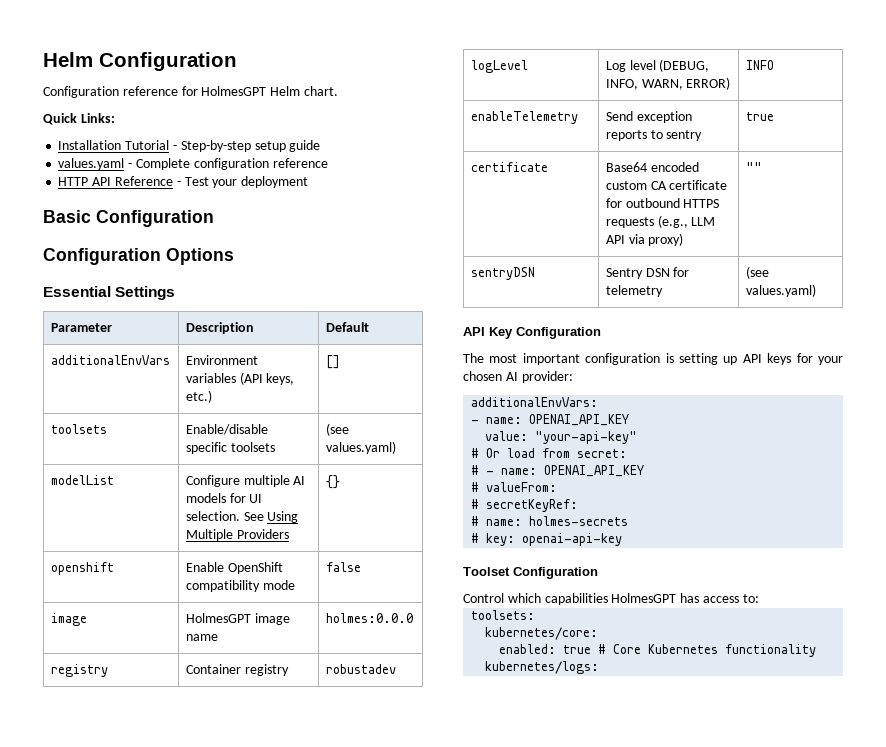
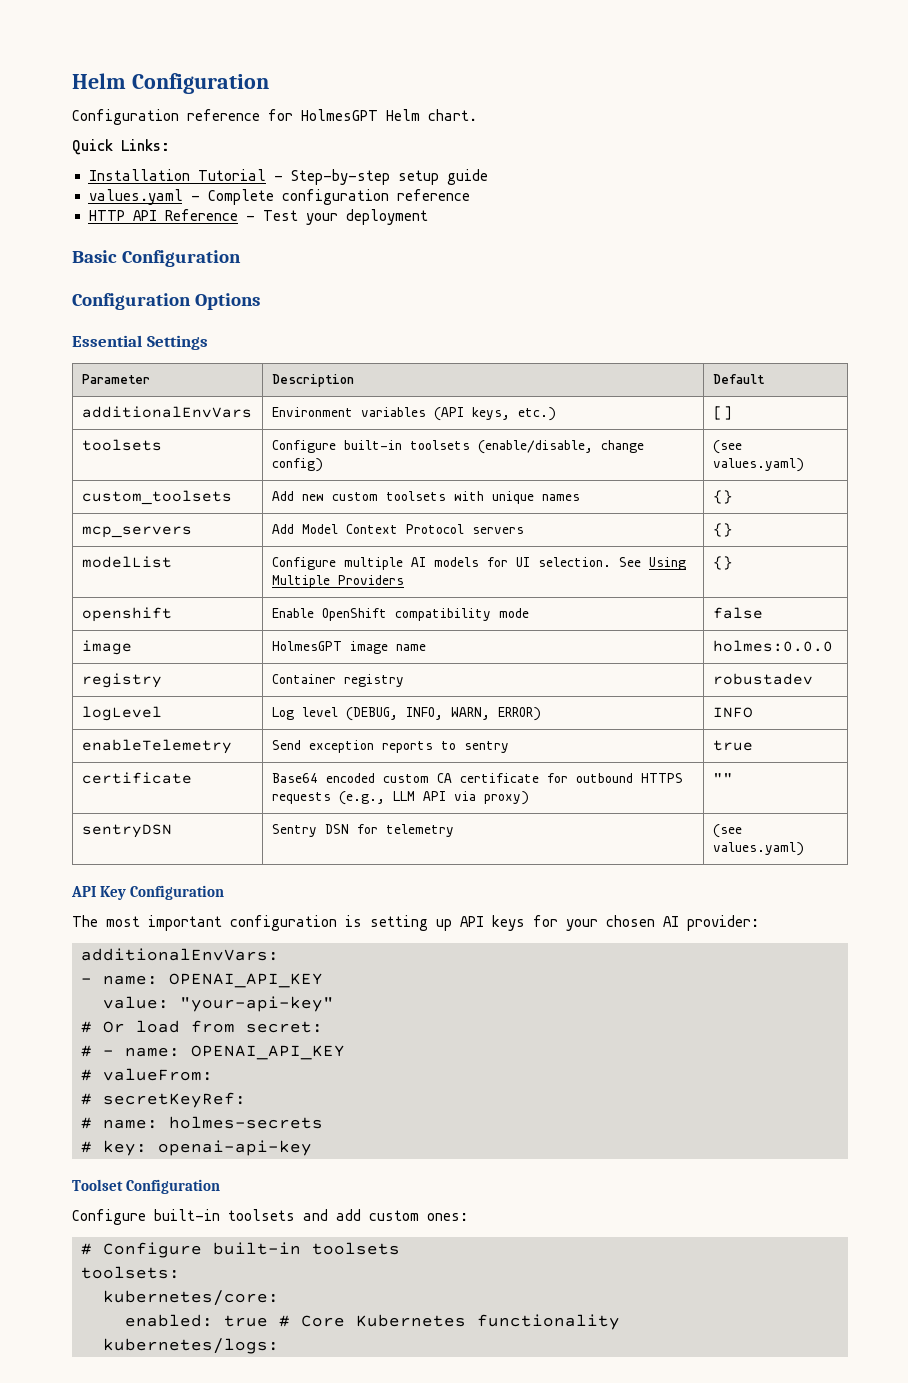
[185,424,268,435] [185,442,275,454] [325,423,349,436] [325,441,396,454] Enable/disable specific toolsets | (see values.yaml) -> [271,440,644,454] [271,458,323,472] [712,440,742,454] [712,458,804,472] [81,490,232,505] [271,491,580,504] [712,490,733,504] [81,526,192,538] [271,524,524,534] [712,523,733,537] Configure built-in toolsets (enable/disable, change config) | (see values.yaml) // custom_toolsets | Add new custom toolsets with unique names | {} // mcp_servers | Add Model Context Protocol servers | {}
[463,593,759,605] Control which capabilities HolmesGPT has access to: -> [72,1209,468,1225] [81,1242,400,1258] Configure built-in toolsets and add custom ones: // # Configure built-in toolsets

